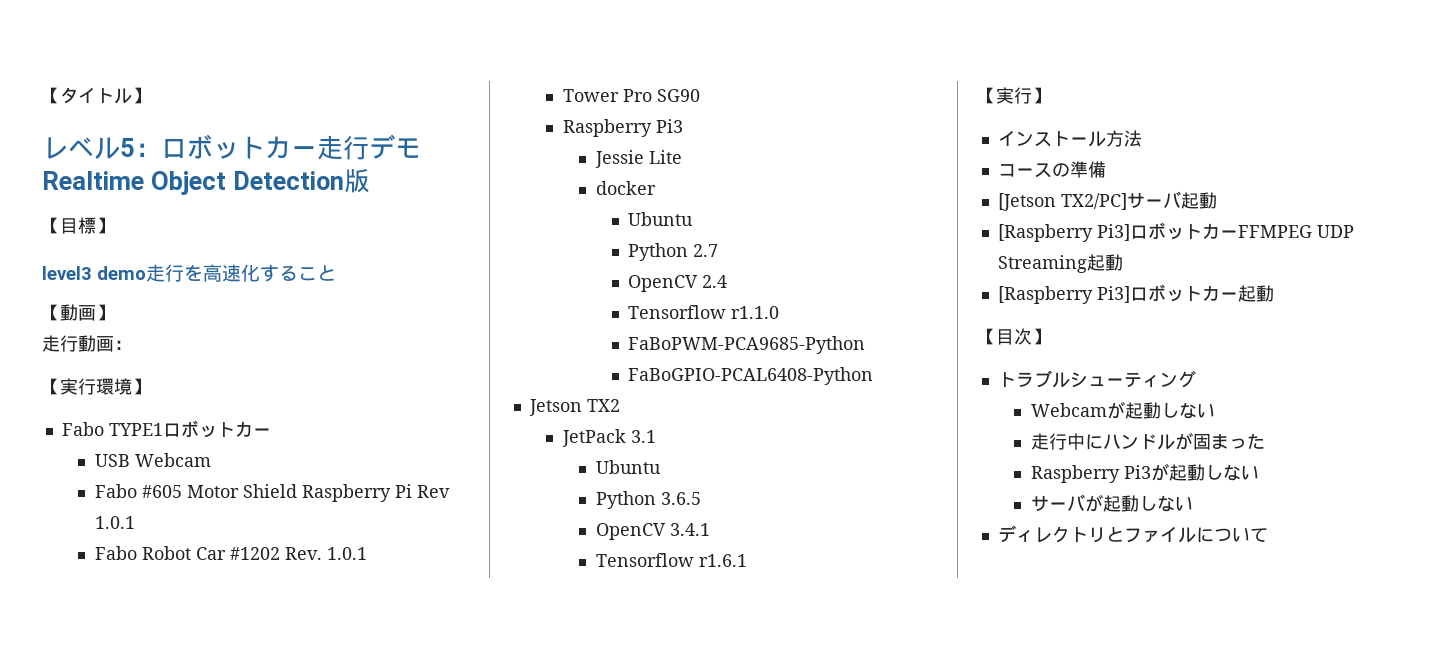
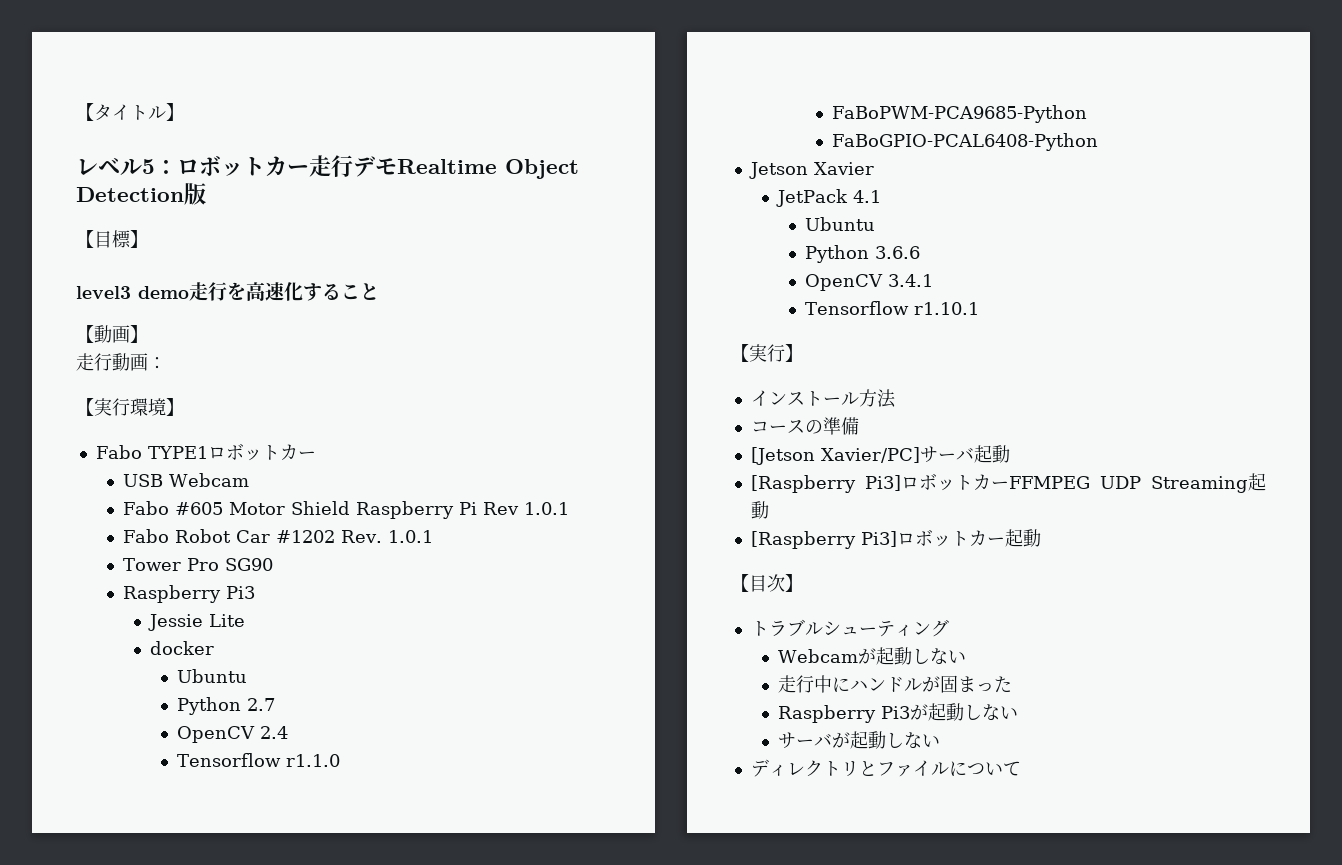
[586,399,620,412] TX2 -> [813,162,874,175] Xavier
[630,430,656,443] [595,460,661,474] [595,491,701,509] 3.1 // Ubuntu // Python 3.6.5 -> [852,190,881,203] [805,217,876,231] [805,245,921,263] 4.1 // Ubuntu // Python 3.6.6
[698,554,747,567] r1.6.1 -> [914,302,980,315] r1.10.1
[1060,193,1127,210] TX2/PC] -> [820,447,920,463] Xavier/PC]

